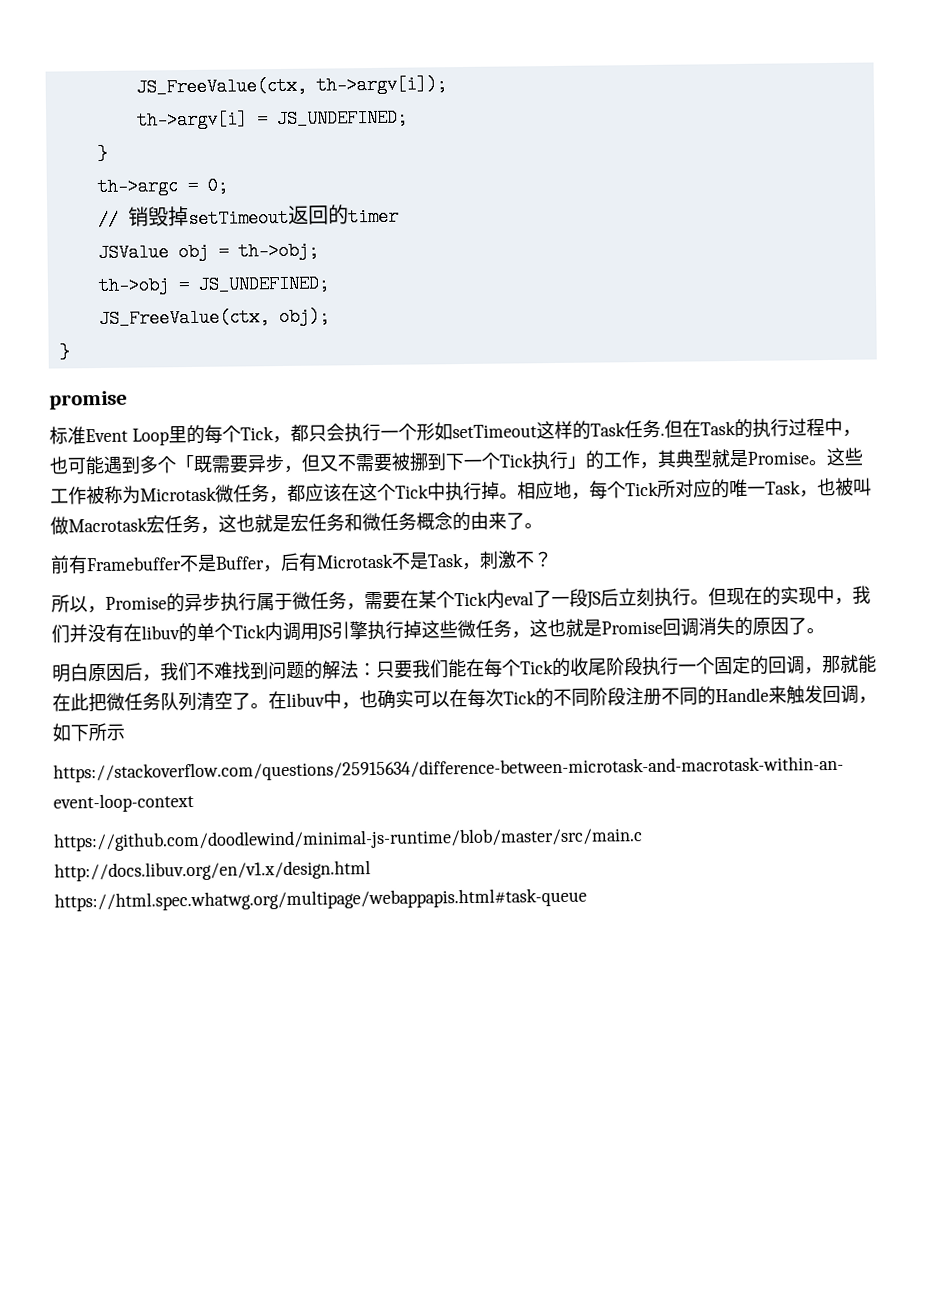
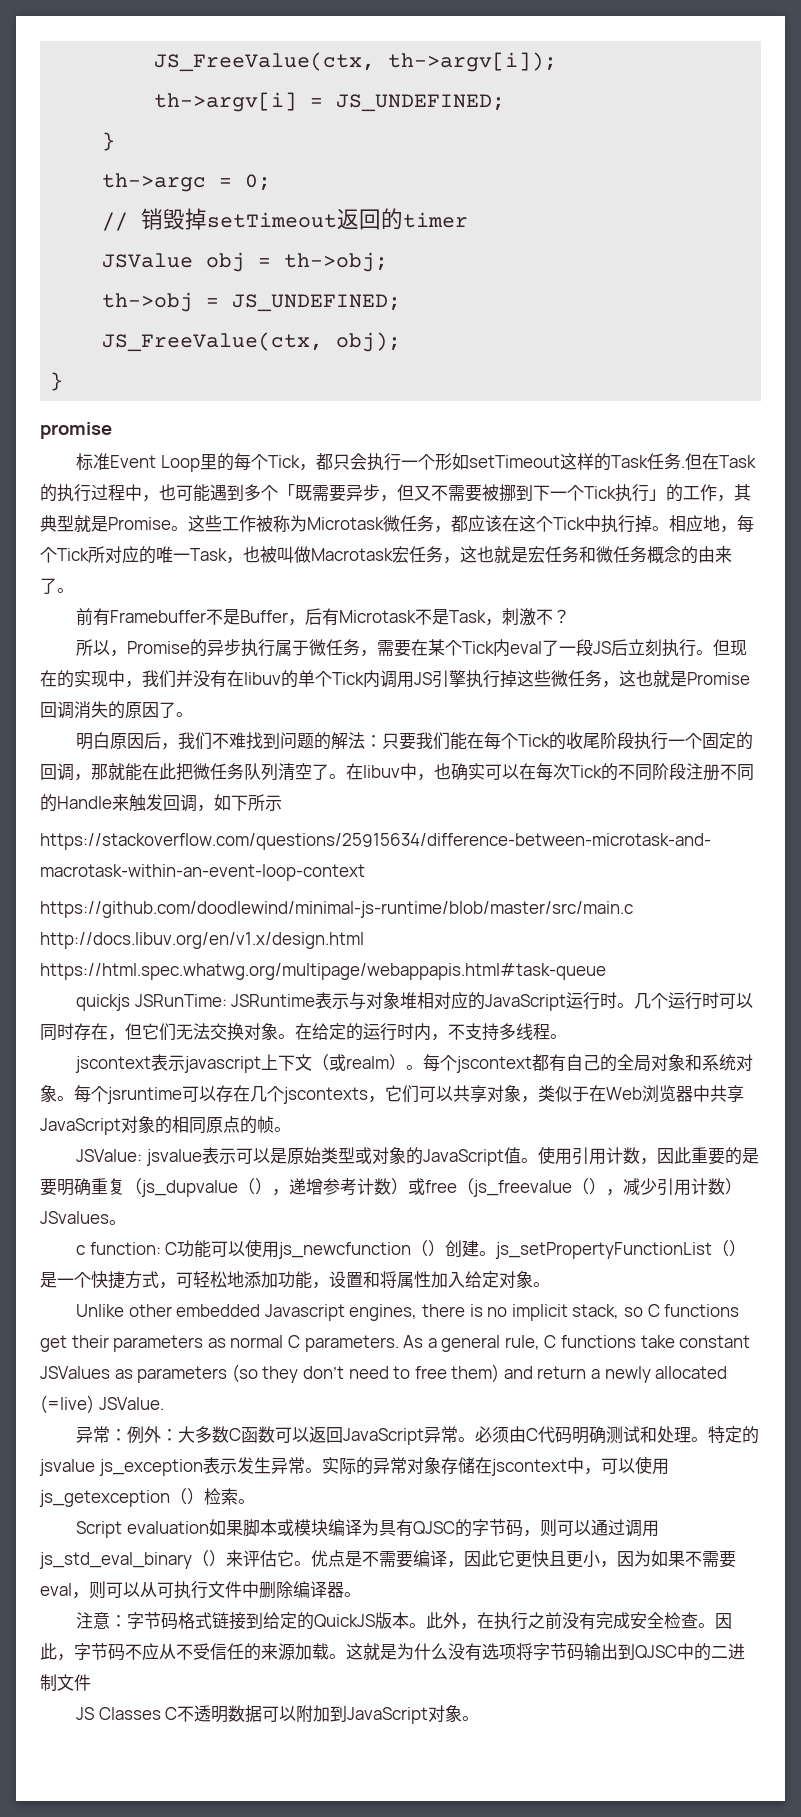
(587, 899) none -> [76,992,754,1011] [40,1023,567,1041] [75,1054,754,1073] [40,1085,744,1104] [40,1116,291,1135] [76,1146,759,1166] [40,1178,742,1197] [40,1211,126,1225] [76,1239,747,1259] [40,1271,550,1289] [76,1304,740,1321] [40,1335,751,1352] [40,1364,728,1383] [40,1395,164,1414] [76,1426,760,1445] [39,1456,669,1476] [39,1488,255,1507] [76,1519,659,1538] [39,1550,736,1569] [40,1581,361,1599] [76,1612,733,1630] [40,1643,745,1661] [40,1674,91,1691] [76,1705,480,1724] // quickjs JSRunTime: JSRuntime表示与对象堆相对应的JavaScript运行时。几个运行时可以同时存在，但它们无法交换对象。在给定的运行时内，不支持多线程。 // jscontext表示javascript上下文（或realm）。每个jscontext都有自己的全局对象和系统对象。每个jsruntime可以存在几个jscontexts，它们可以共享对象，类似于在Web浏览器中共享JavaScript对象的相同原点的帧。 // JSValue: jsvalue表示可以是原始类型或对象的JavaScript值。使用引用计数，因此重要的是要明确重复（js_dupvalue（），递增参考计数）或free（js_freevalue（），减少引用计数）JSvalues。 // c function: C功能可以使用js_newcfunction（）创建。js_setPropertyFunctionList（）是一个快捷方式，可轻松地添加功能，设置和将属性加入给定对象。 // Unlike other embedded Javascript engines, there is no implicit stack, so C functions get their parameters as normal C parameters. As a general rule, C functions take constant JSValues as parameters (so they don’t need to free them) and return a newly allocated (=live) JSValue. // 异常：例外：大多数C函数可以返回JavaScript异常。必须由C代码明确测试和处理。特定的jsvalue js_exception表示发生异常。实际的异常对象存储在jscontext中，可以使用js_getexception（）检索。 // Script evaluation如果脚本或模块编译为具有QJSC的字节码，则可以通过调用js_std_eval_binary（）来评估它。优点是不需要编译，因此它更快且更小，因为如果不需要eval，则可以从可执行文件中删除编译器。 // 注意：字节码格式链接到给定的QuickJS版本。此外，在执行之前没有完成安全检查。因此，字节码不应从不受信任的来源加载。这就是为什么没有选项将字节码输出到QJSC中的二进制文件 // JS Classes C不透明数据可以附加到JavaScript对象。

